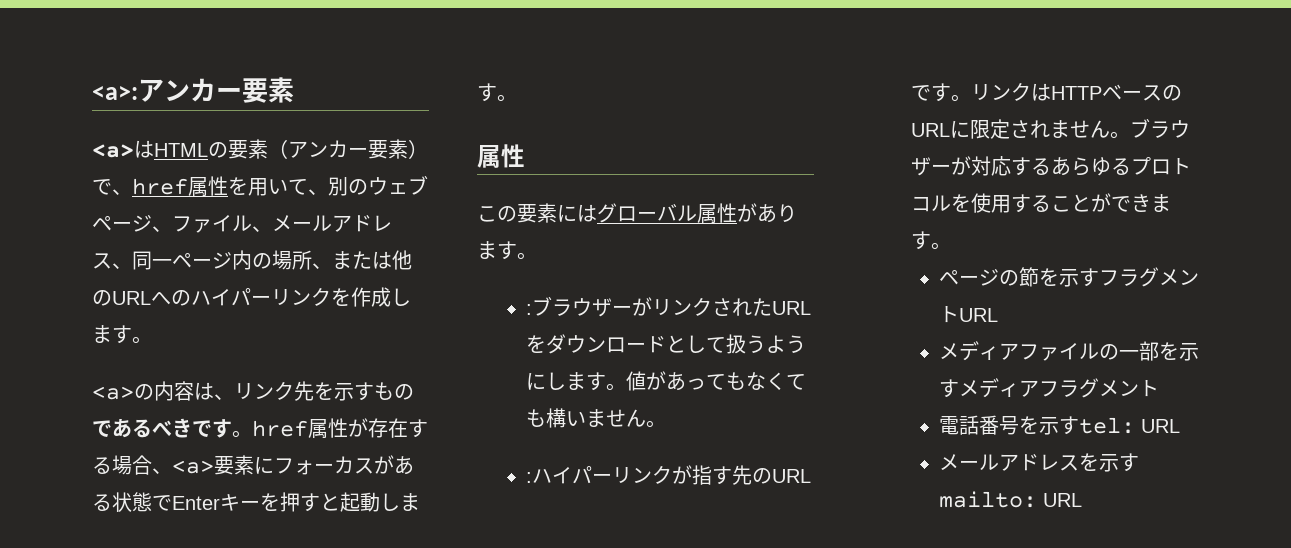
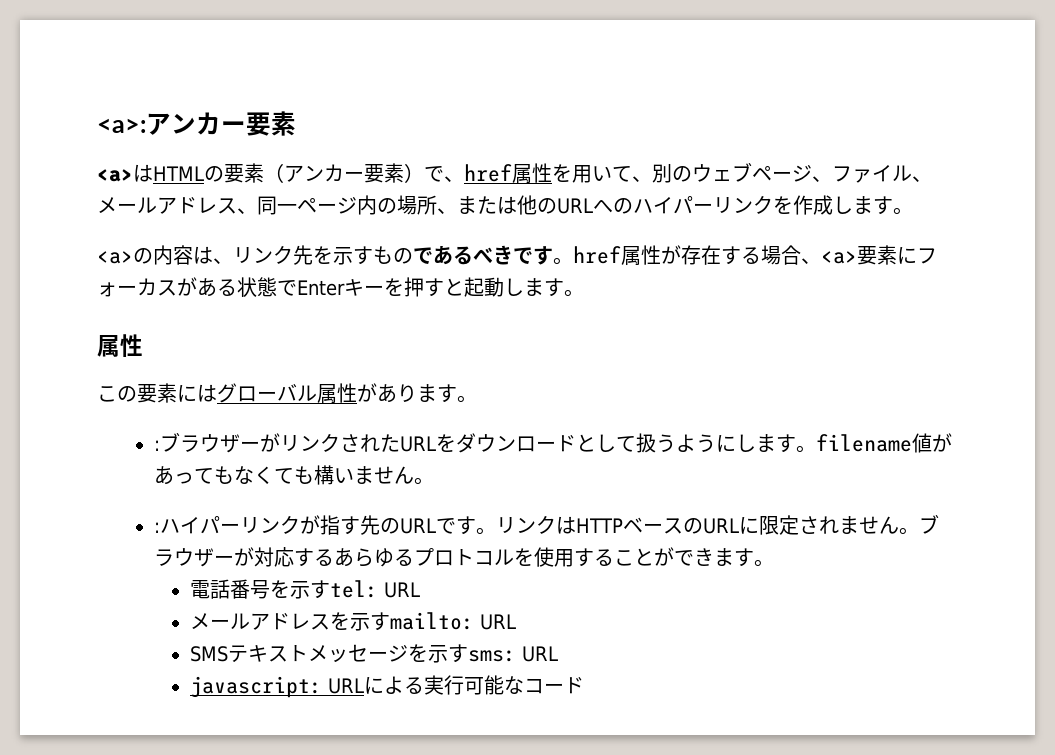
(627, 387) none -> [816,434,913,452] filename
[938,267,1199,287] [938,306,998,323] [938,341,1199,361] [938,378,1159,398] // ページの節を示すフラグメントURL // メディアファイルの一部を示すメディアフラグメント -> (775, 563) none
(1082, 500) none -> [189,644,558,663] [189,675,584,698] // SMSテキストメッセージを示すsms: URL // javascript: URLによる実行可能なコード

